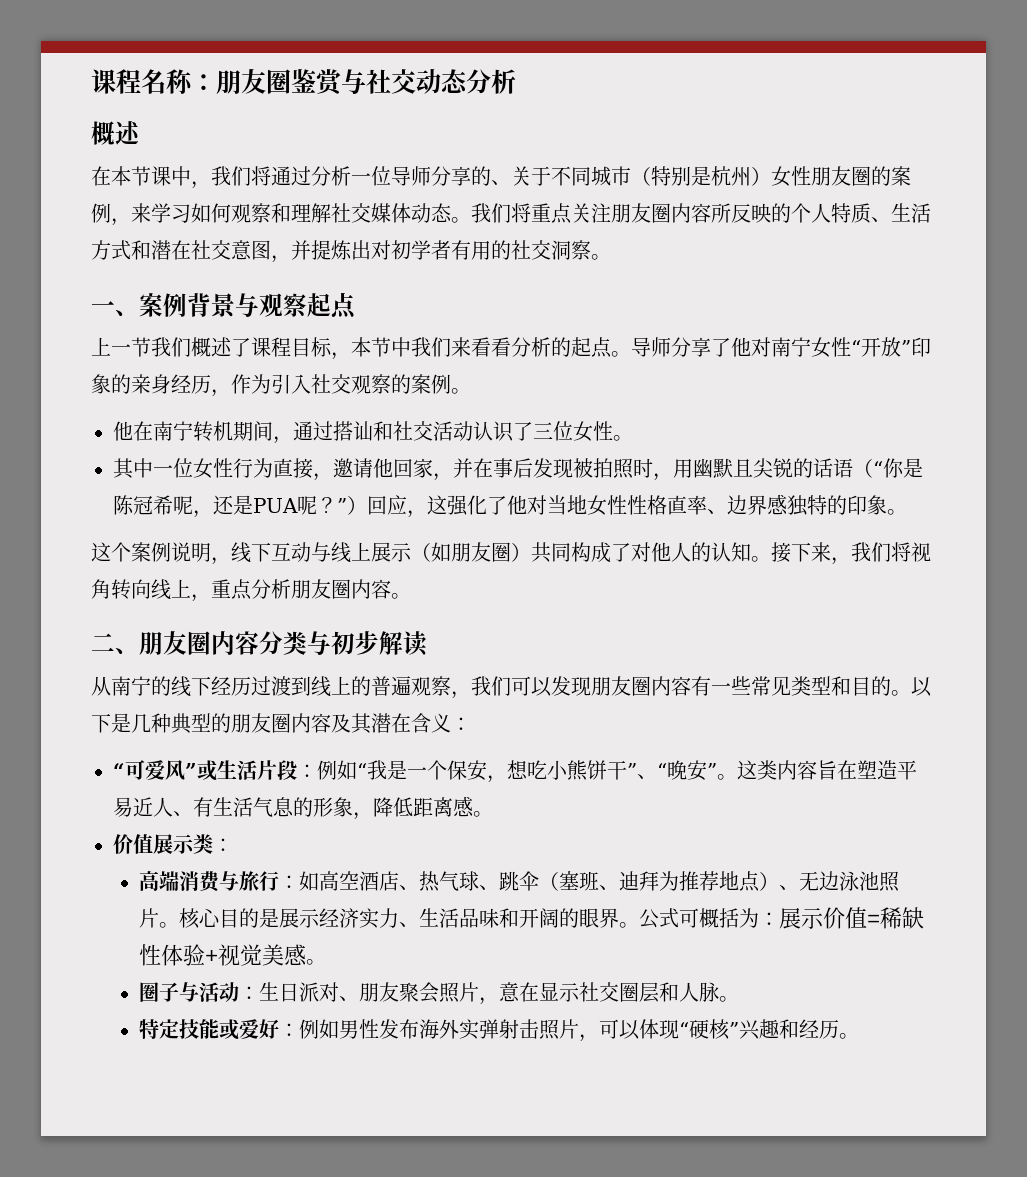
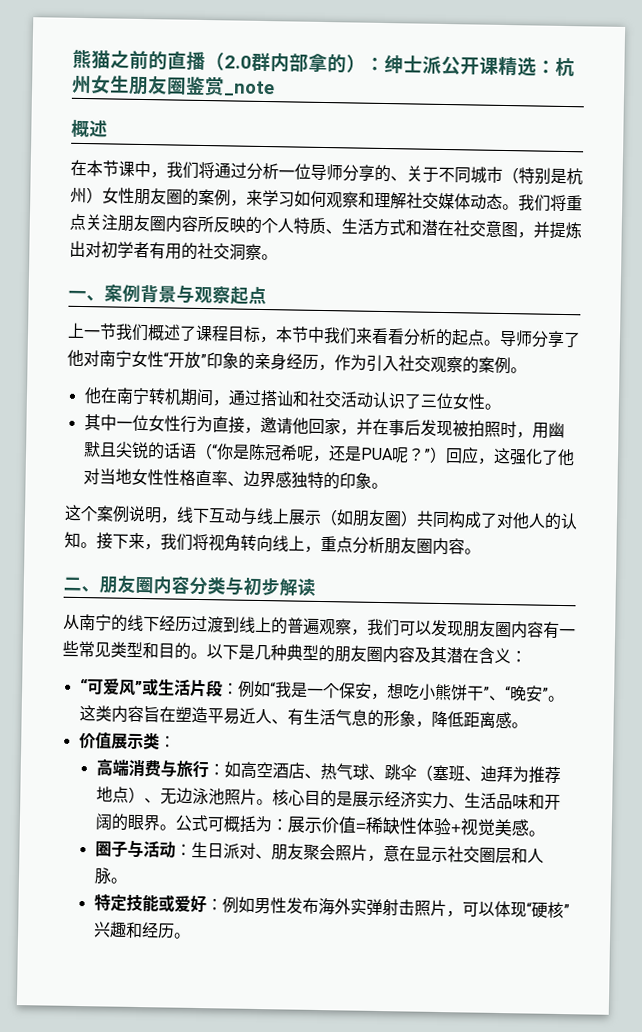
[91,69,516,96] 课程名称：朋友圈鉴赏与社交动态分析 -> [72,49,575,78] [71,74,275,97] 熊猫之前的直播（2.0群内部拿的）：绅士派公开课精选：杭州女生朋友圈鉴赏_note

